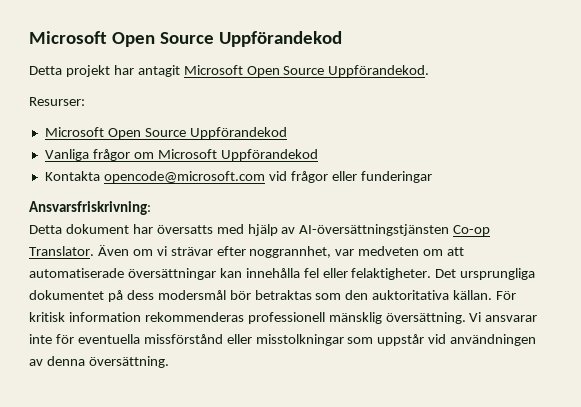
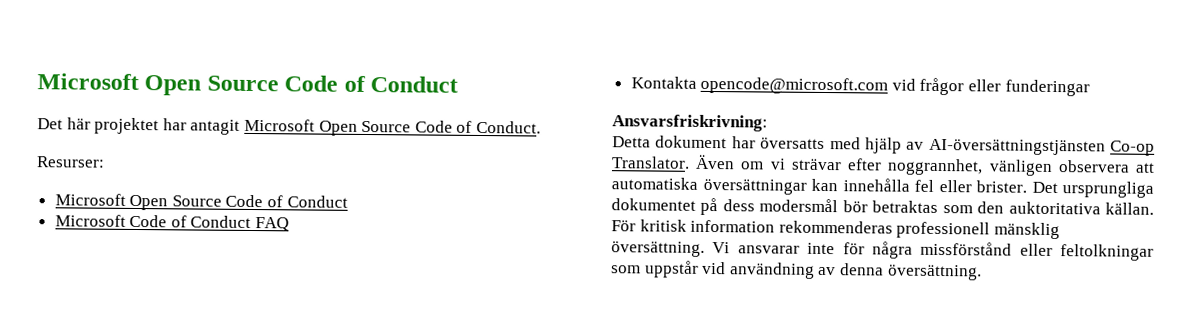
[29,31,342,47] [29,65,110,77] Microsoft Open Source Uppförandekod // Detta projekt -> [37,73,459,96] [37,117,160,135] Microsoft Open Source Code of Conduct // Det här projektet
[328,65,430,77] Uppförandekod. -> [414,120,541,134] Code of Conduct.
[189,127,287,139] [44,149,318,161] Uppförandekod // Vanliga frågor om Microsoft Uppförandekod -> [225,194,348,208] [54,214,290,232] Code of Conduct // Microsoft Code of Conduct FAQ
[335,246,465,256] [29,268,124,278] var medveten om att automatiserade -> [988,159,1155,176] [611,177,698,190] vänligen observera att automatiska
[351,268,432,280] felaktigheter. -> [976,180,1027,193] brister.
[77,334,140,344] eventuella -> [871,241,913,259] några
[255,334,344,346] misstolkningar -> [1060,244,1154,261] feltolkningar
[450,334,537,346] användningen -> [729,262,815,279] användning

